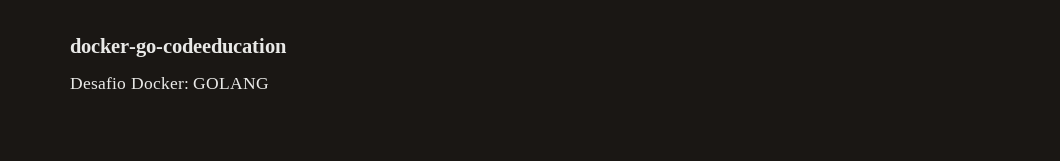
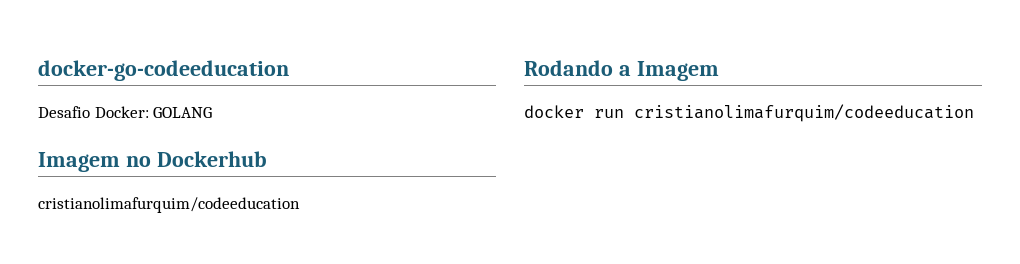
(270, 83) none -> [38,151,267,172] [38,197,300,213] [524,60,719,81] [524,104,974,122] // Imagem no Dockerhub // cristianolimafurquim/codeeducation // Rodando a Imagem // docker run cristianolimafurquim/codeeducation

